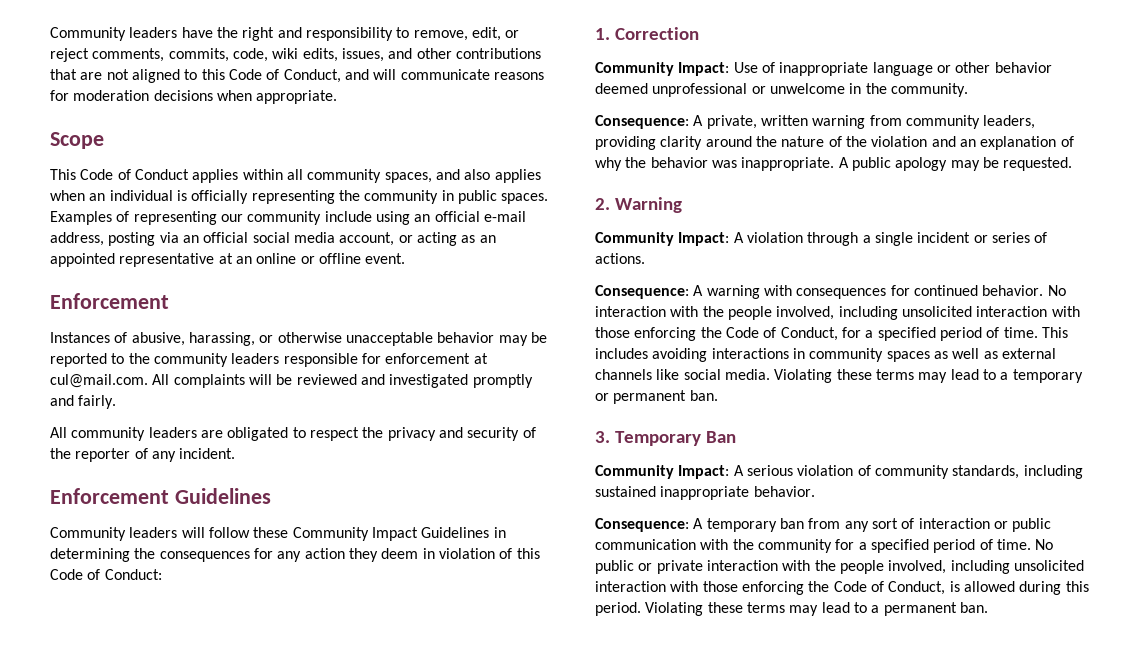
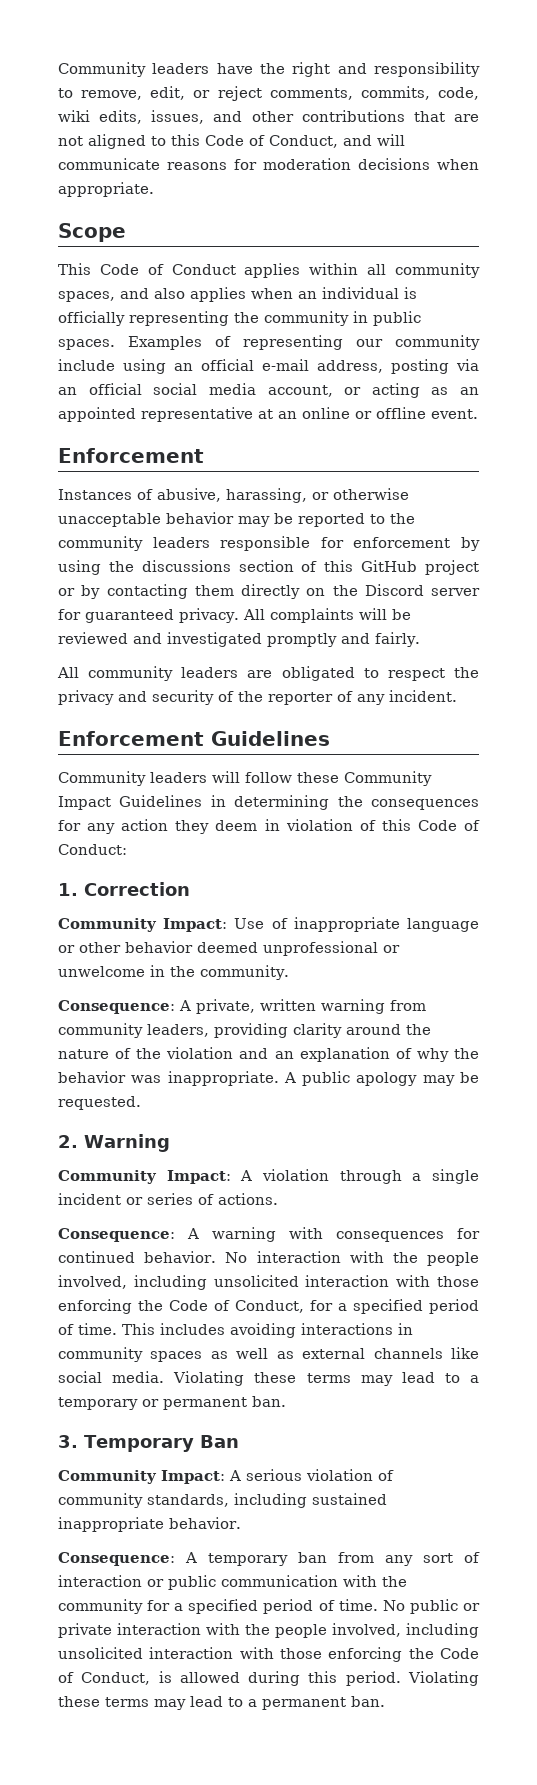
[473,353,488,364] [50,374,148,388] at cul@mail.com. -> [461,537,481,551] [58,560,479,575] [58,584,480,599] [58,608,239,623] by using the discussions section of this GitHub project or by contacting them directly on the Discord server for guaranteed privacy.

